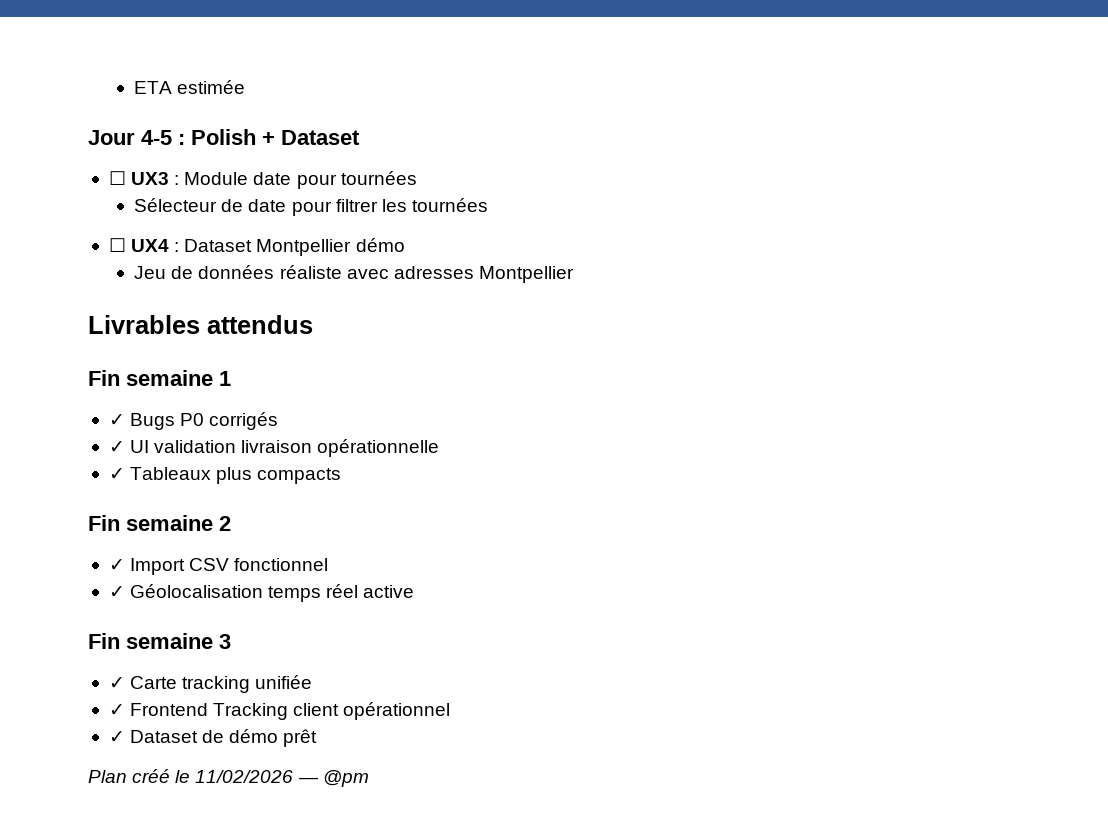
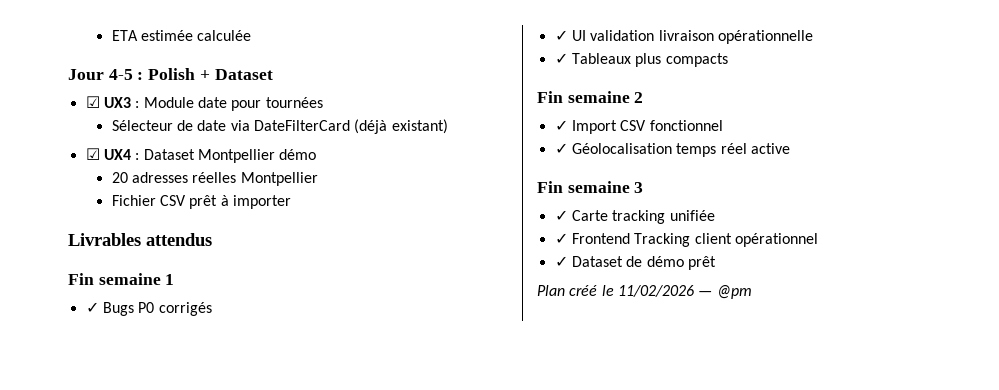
(246, 87) none -> [197,30,252,41] calculée
[108,171,126,185] ☐ -> [85,96,100,108] ☑
[291,198,488,216] [108,238,126,252] pour filtrer les tournées // ☐ -> [230,119,448,134] [85,148,100,160] via DateFilterCard (déjà existant) // ☑
[134,265,574,283] Jeu de données réaliste avec adresses Montpellier -> [111,172,318,186] [111,195,291,209] 20 adresses réelles Montpellier // Fichier CSV prêt à importer

